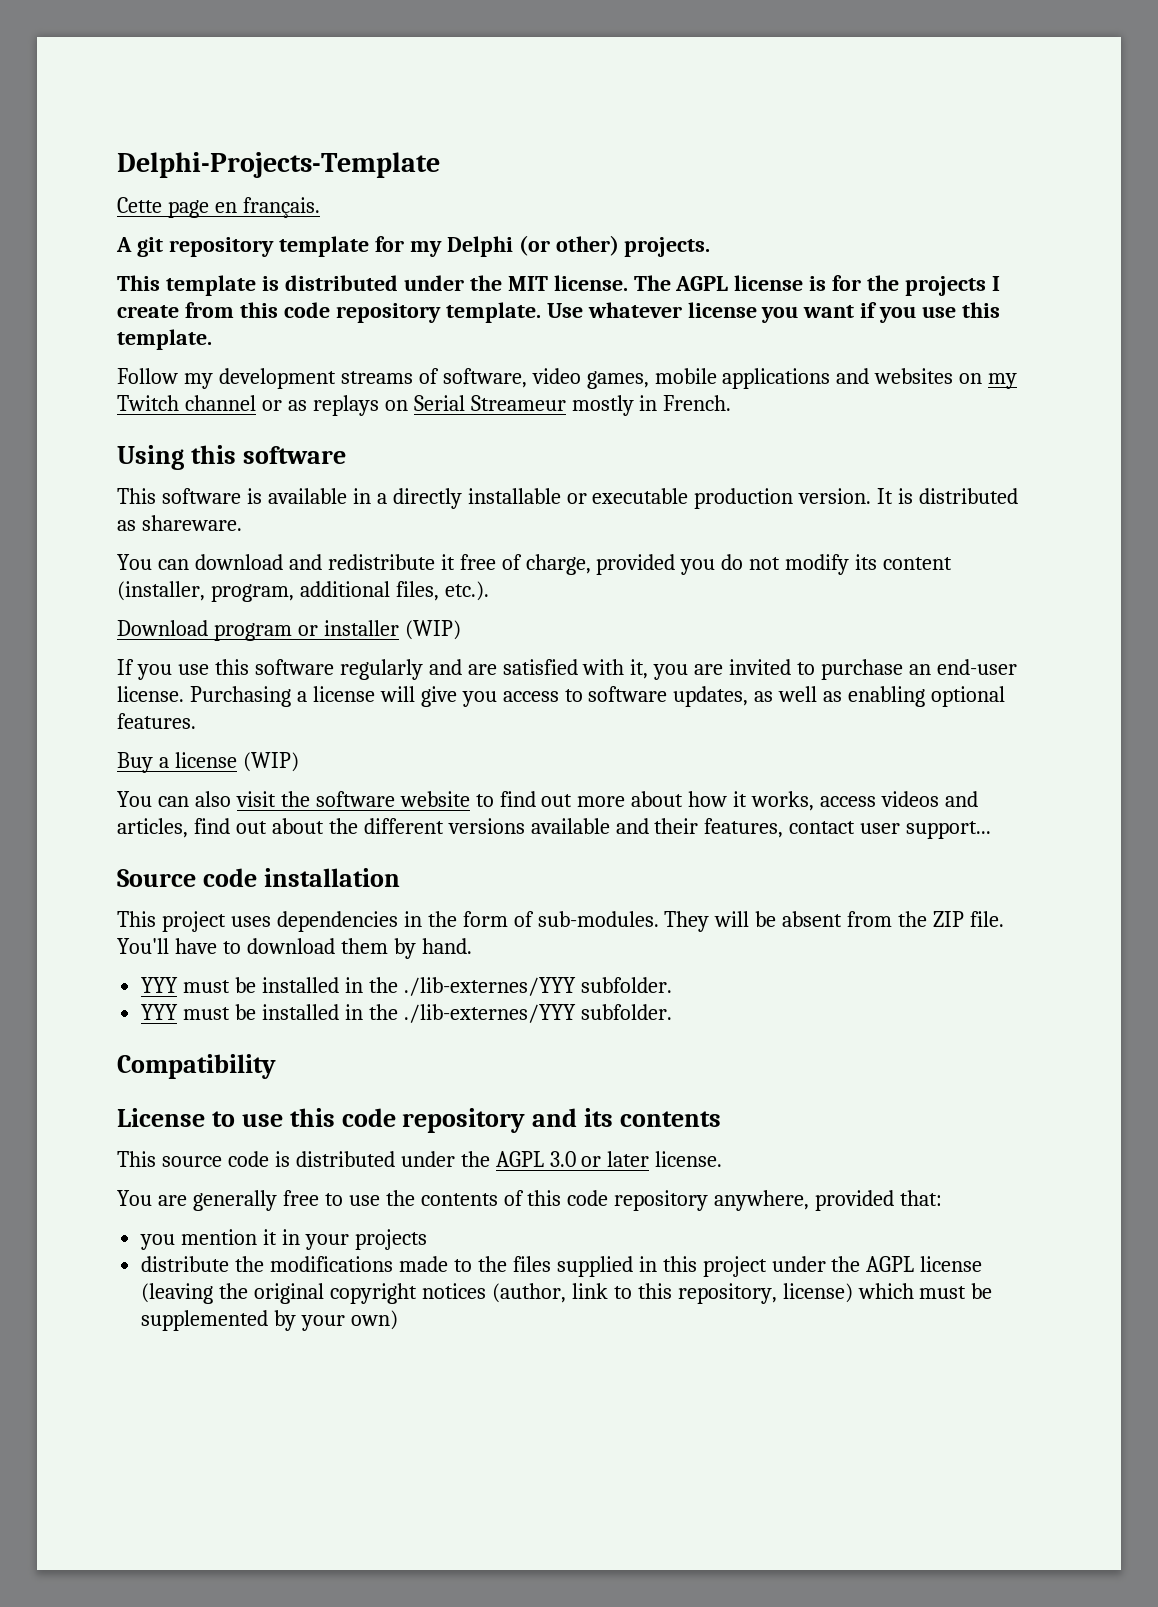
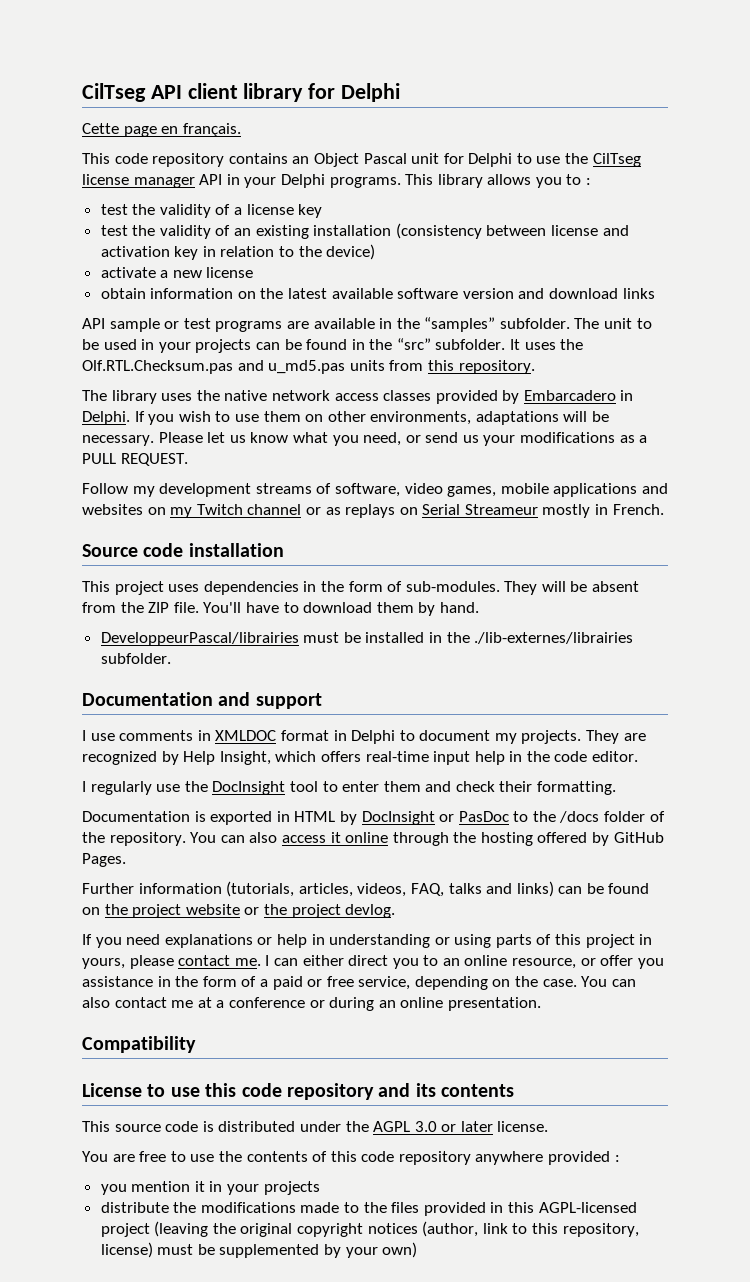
[117,152,440,178] [117,197,320,218] [116,235,711,257] [117,275,1001,296] [117,302,1001,323] [117,329,212,350] Delphi-Projects-Template // Cette page en français. // A git repository template for my Delphi (or other) projects. // This template is distributed under the MIT license. The AGPL license is for the projects I create from this code repository template. Use whatever license you want if you use this template. -> [82,83,401,102] [82,123,241,137] [82,153,641,167] [82,174,592,188] [100,204,323,218] [100,223,629,239] [100,244,376,260] [100,267,254,278] [100,288,655,299] [82,317,652,332] [82,338,584,353] [82,360,535,374] [82,390,634,404] [82,411,610,425] [82,432,648,446] [82,453,188,466] CilTseg API client library for Delphi // Cette page en français. // This code repository contains an Object Pascal unit for Delphi to use the CilTseg license manager API in your Delphi programs. This library allows you to : // test the validity of a license key // test the validity of an existing installation (consistency between license and activation key in relation to the device) // activate a new license // obtain information on the latest available software version and download links // API sample or test programs are available in the “samples” subfolder. The unit to be used in your projects can be found in the “src” subfolder. It uses the Olf.RTL.Checksum.pas and u_md5.pas units from this repository. // The library uses the native network access classes provided by Embarcadero in Delphi. If you wish to use them on other environments, adaptations will be necessary. Please let us know what you need, or send us your modifications as a PULL REQUEST.
[117,445,346,470] [117,488,1019,509] [117,515,242,531] [117,554,953,575] [117,581,489,602] [117,620,461,641] [117,659,1017,680] [117,686,1006,707] [117,713,196,729] [117,752,299,773] [117,791,978,811] [117,818,992,839] // Using this software // This software is available in a directly installable or executable production version. It is distributed as shareware. // You can download and redistribute it free of charge, provided you do not modify its content (installer, program, additional files, etc.). // Download program or installer (WIP) // If you use this software regularly and are satisfied with it, you are invited to purchase an end-user license. Purchasing a license will give you access to software updates, as well as enabling optional features. // Buy a license (WIP) // You can also visit the software website to find out more about how it works, access videos and articles, find out about the different versions available and their features, contact user support... -> (664, 509) none
[141,977,672,996] [141,1004,672,1023] YYY must be installed in the ./lib-externes/YYY subfolder. // YYY must be installed in the ./lib-externes/YYY subfolder. -> [100,632,634,646] [100,653,171,664] [82,692,322,709] [82,730,646,744] [82,751,639,765] [82,781,617,795] [82,811,665,825] [82,832,664,846] [82,853,126,867] [82,881,650,897] [82,904,396,918] [82,934,653,948] [82,955,664,969] [82,976,636,990] [82,997,541,1011] DeveloppeurPascal/librairies must be installed in the ./lib-externes/librairies subfolder. // Documentation and support // I use comments in XMLDOC format in Delphi to document my projects. They are recognized by Help Insight, which offers real-time input help in the code editor. // I regularly use the DocInsight tool to enter them and check their formatting. // Documentation is exported in HTML by DocInsight or PasDoc to the /docs folder of the repository. You can also access it online through the hosting offered by GitHub Pages. // Further information (tutorials, articles, videos, FAQ, talks and links) can be found on the project website or the project devlog. // If you need explanations or help in understanding or using parts of this project in yours, please contact me. I can either direct you to an online resource, or offer you assistance in the form of a paid or free service, depending on the case. You can also contact me at a conference or during an online presentation.
[192,1190,277,1211] generally -> (135, 1158) none
[714,1190,943,1211] anywhere, provided that: -> [475,1151,620,1165] anywhere provided :
[556,1256,633,1277] supplied -> [423,1202,486,1216] provided
[702,1256,983,1277] project under the AGPL license -> [538,1202,637,1213] [100,1223,150,1237] AGPL-licensed project
[857,1283,914,1299] which -> (153, 1250) none

